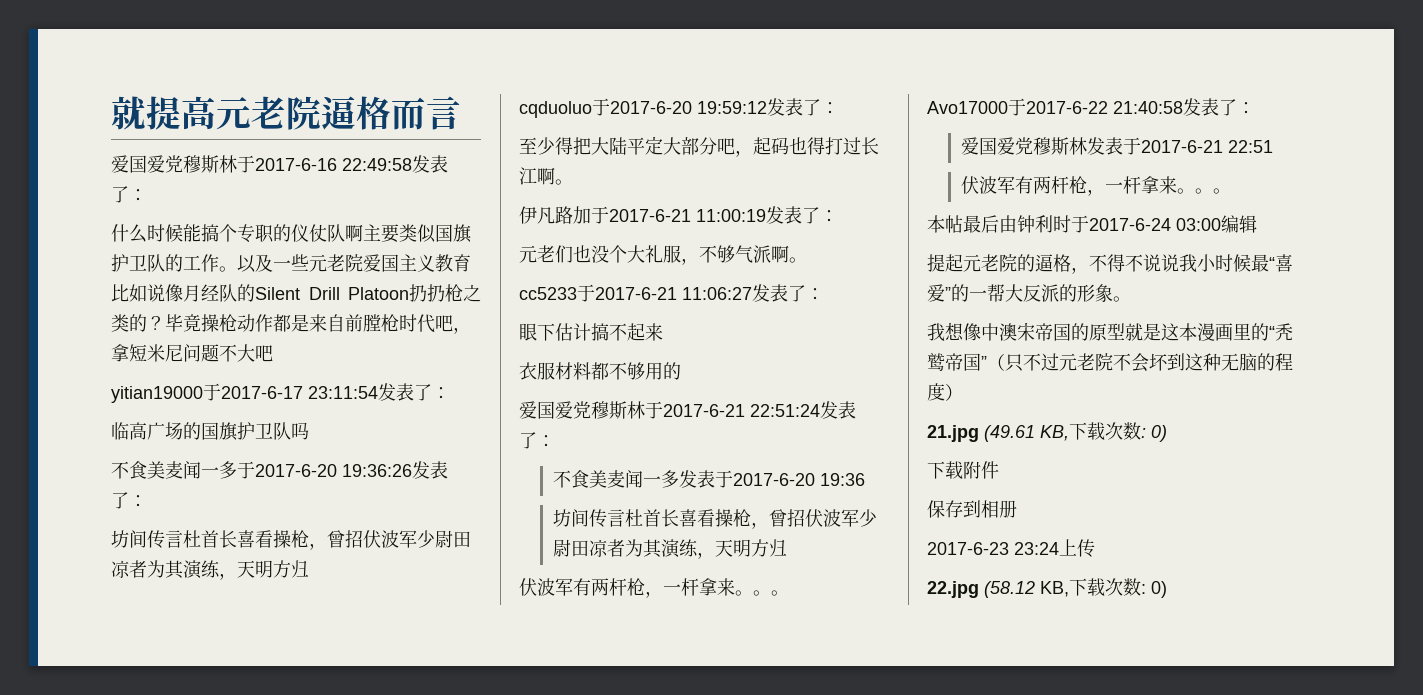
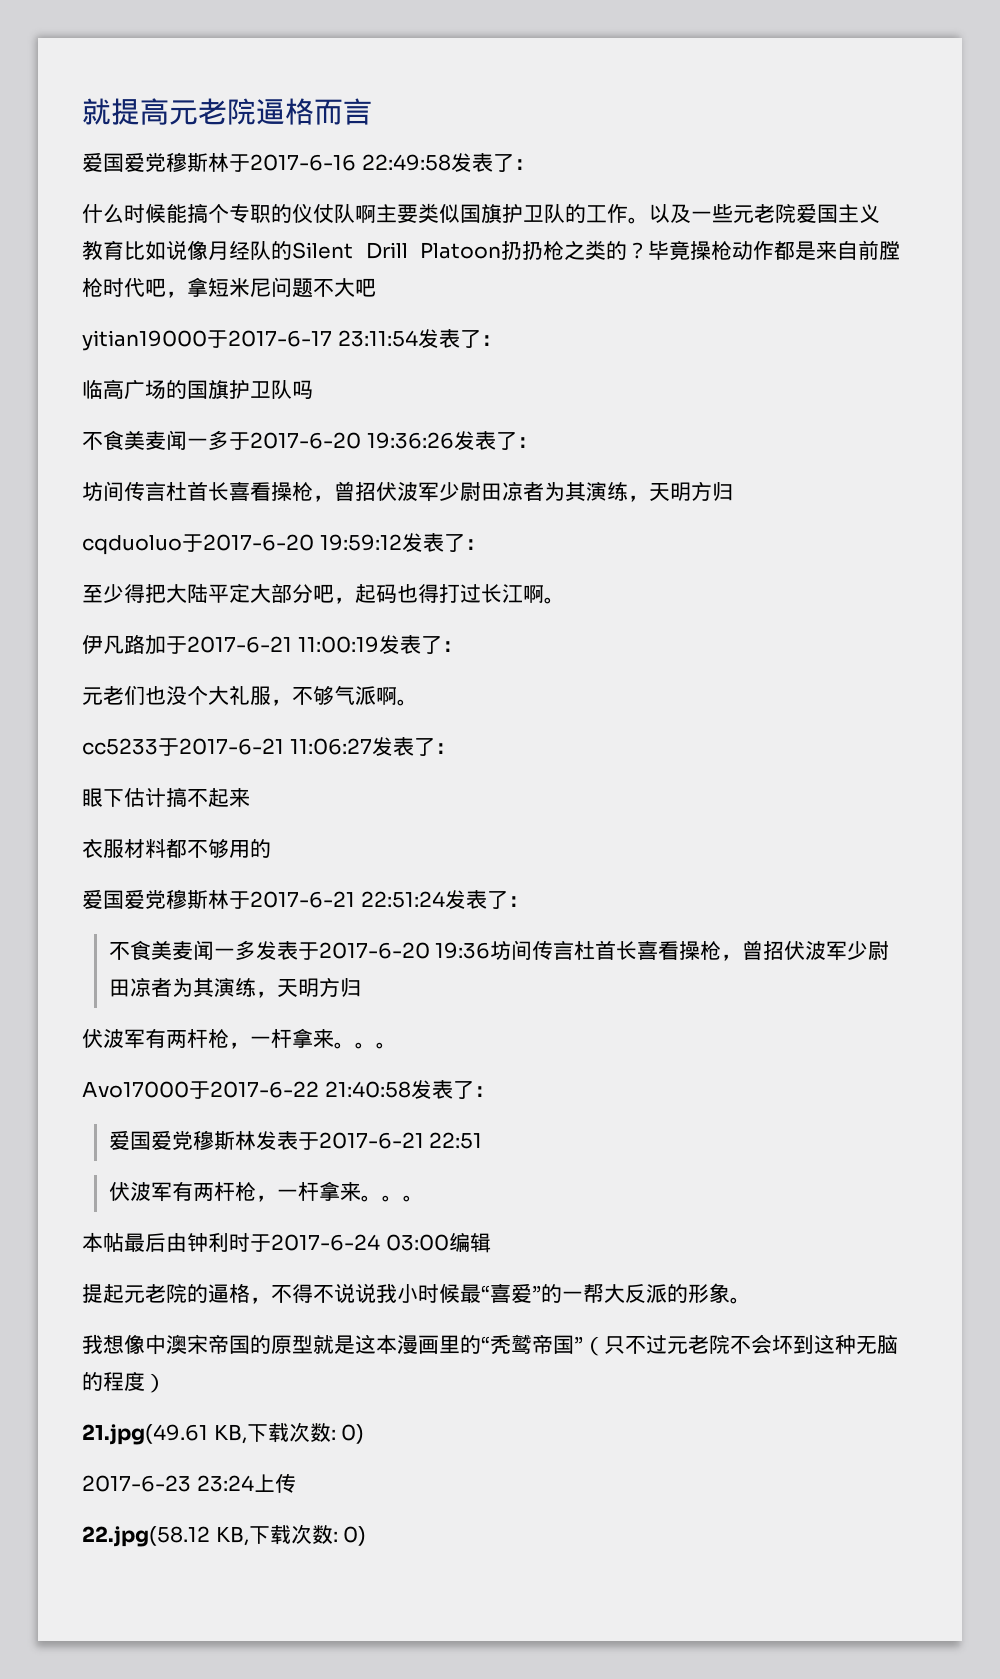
(865, 479) // -> (491, 950) none
[927,422,1167,442] [927,461,999,479] [927,500,1017,518] 21.jpg (49.61 KB,下载次数: 0) // 下载附件 // 保存到相册 -> [82,1422,365,1445] 21.jpg(49.61 KB,下载次数: 0)
[927,581,1035,598] 22.jpg (58.12 -> [82,1526,210,1547] 22.jpg(58.12

